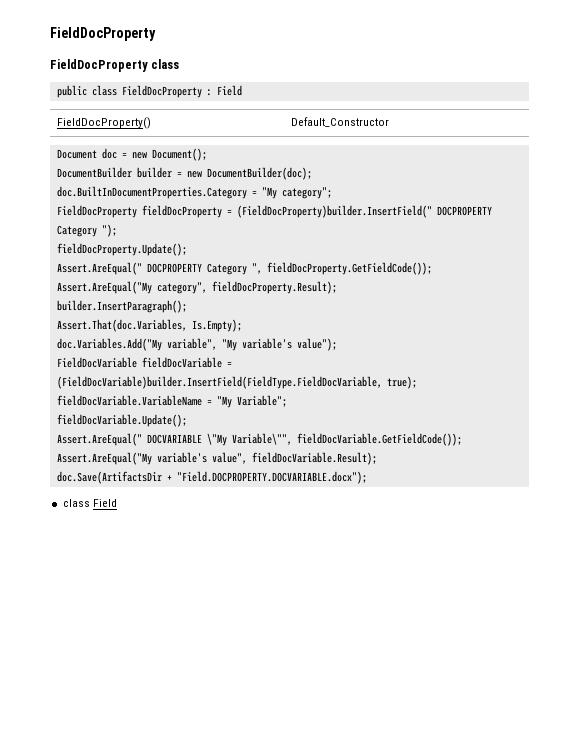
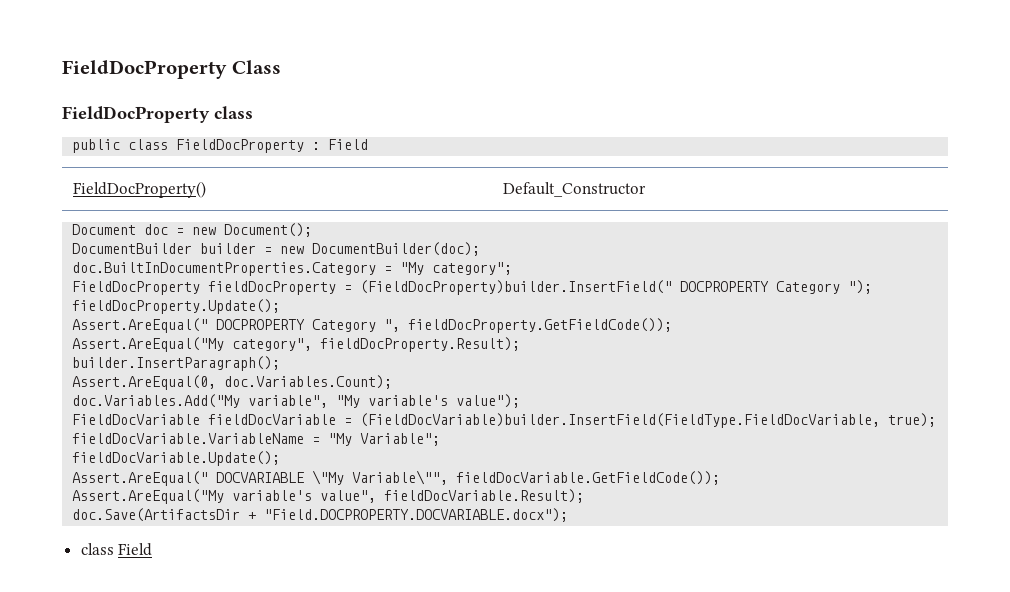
[50,27,156,41] FieldDocProperty -> [62,60,281,79] FieldDocProperty Class
[56,319,242,332] Assert.That(doc.Variables, Is.Empty); -> [72,375,393,390] Assert.AreEqual(0, doc.Variables.Count);

